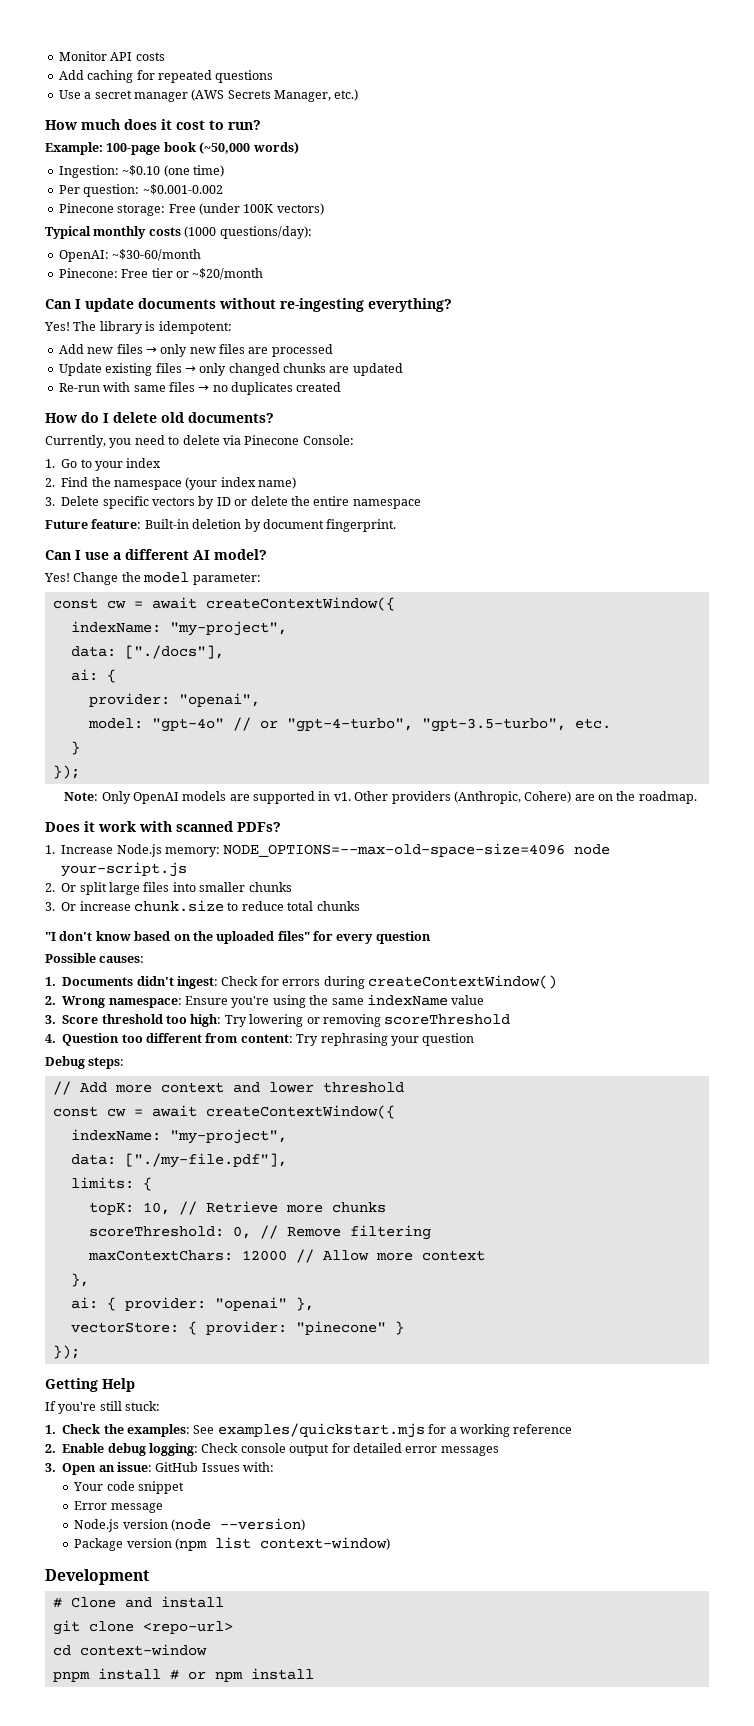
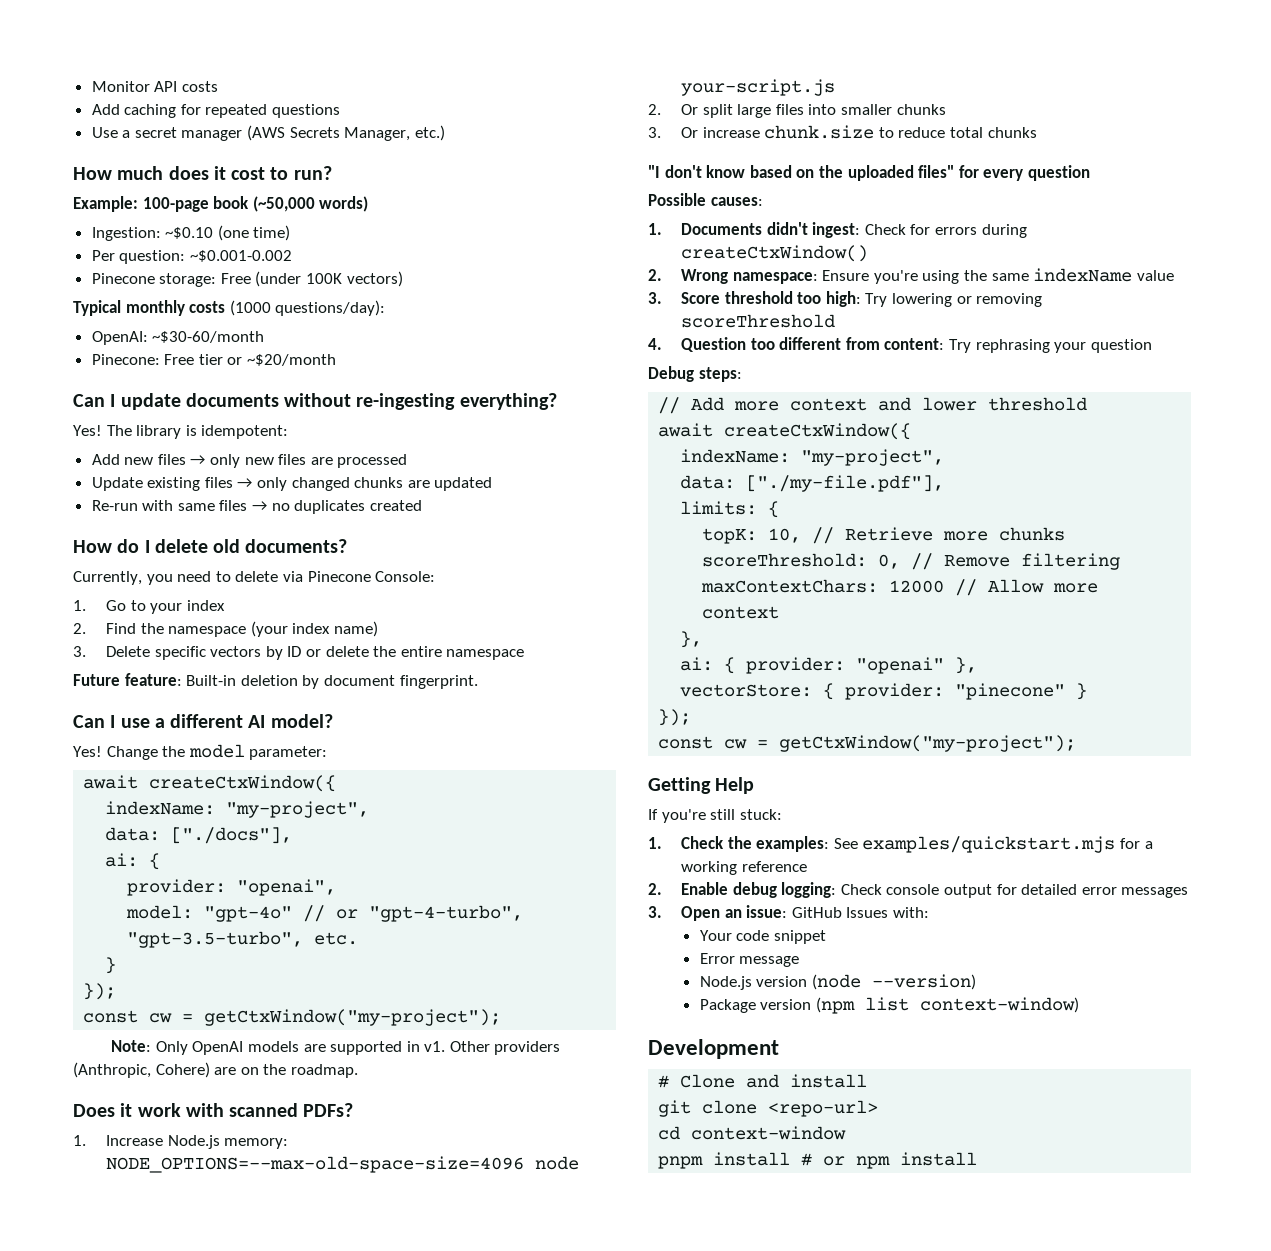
[52,597,395,611] const cw = await createContextWindow({ -> [83,775,337,792] await createCtxWindow({
(80, 772) none -> [83,1009,502,1026] // const cw = getCtxWindow("my-project");
[367,975,557,989] createContextWindow() -> [680,245,868,262] createCtxWindow()
[52,1105,395,1119] const cw = await createContextWindow({ -> [658,423,912,440] await createCtxWindow({
(80, 1352) none -> [658,735,1077,752] // const cw = getCtxWindow("my-project");

